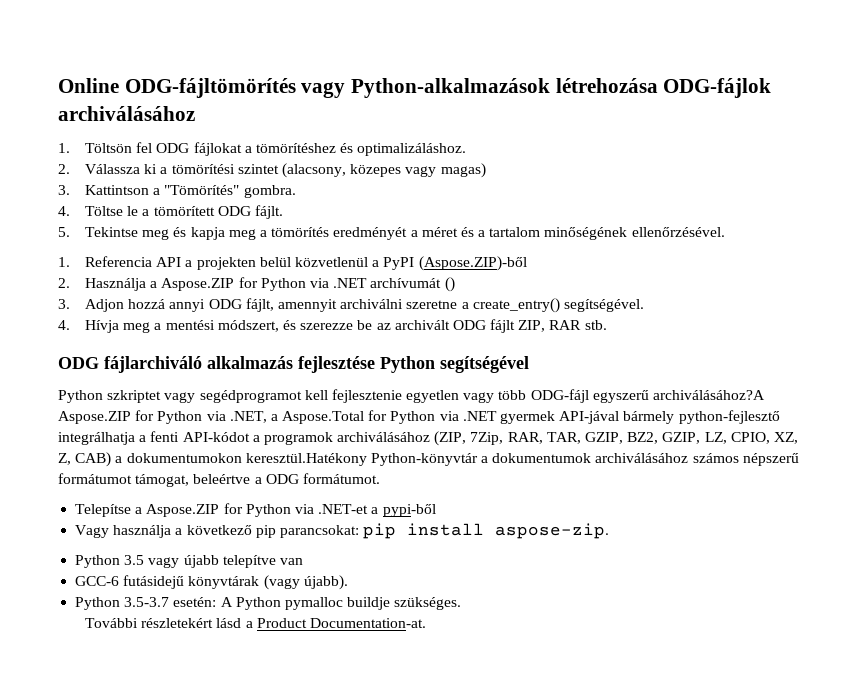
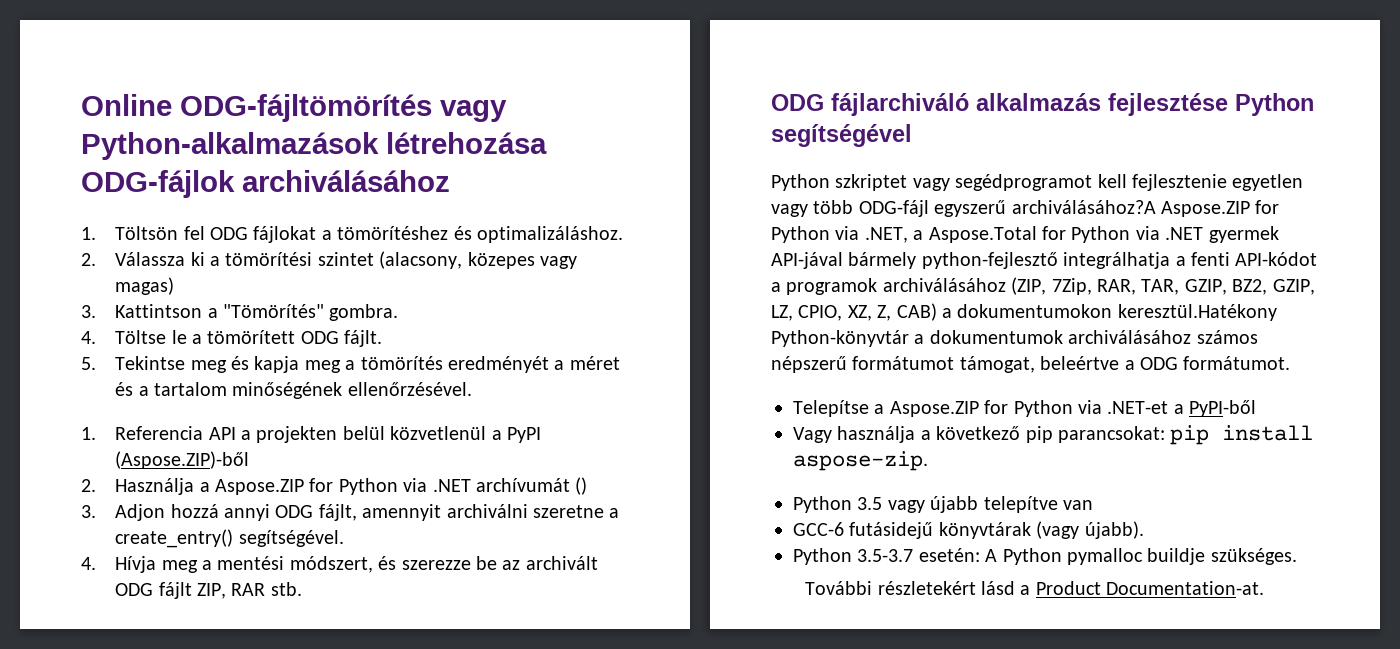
[382,504,436,517] pypi-ből -> [1189,400,1257,417] PyPI-ből

